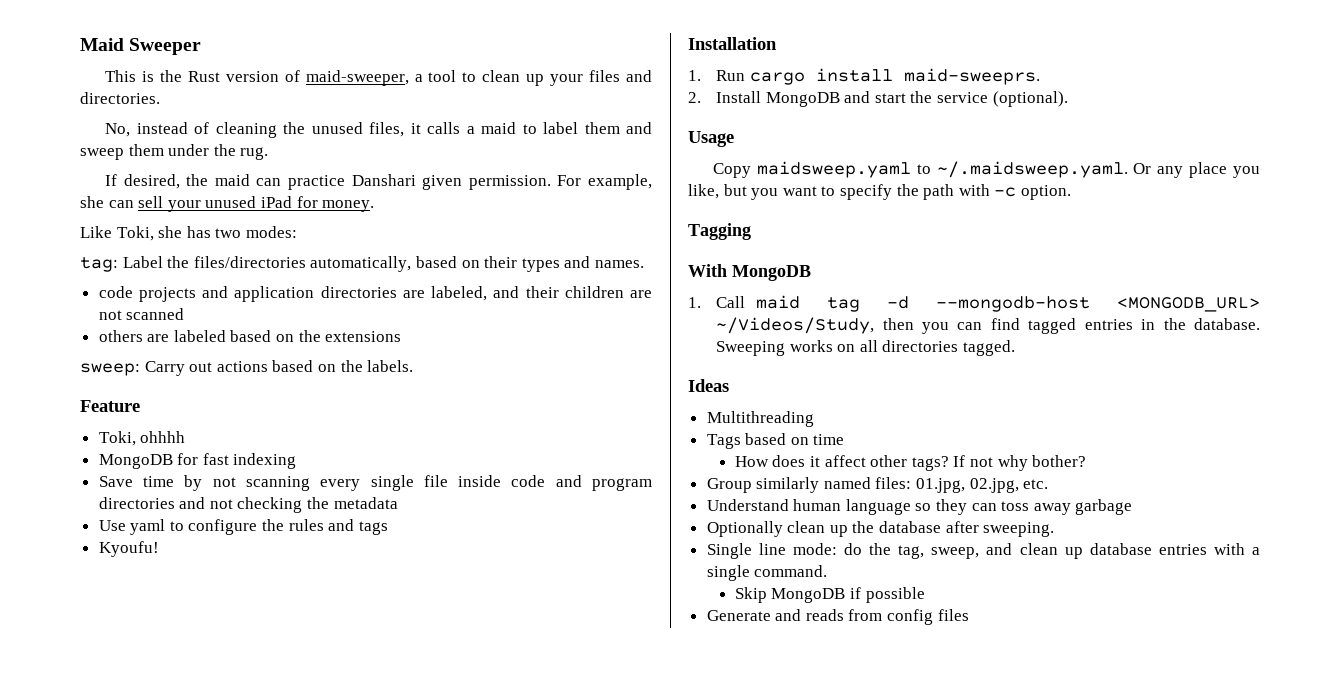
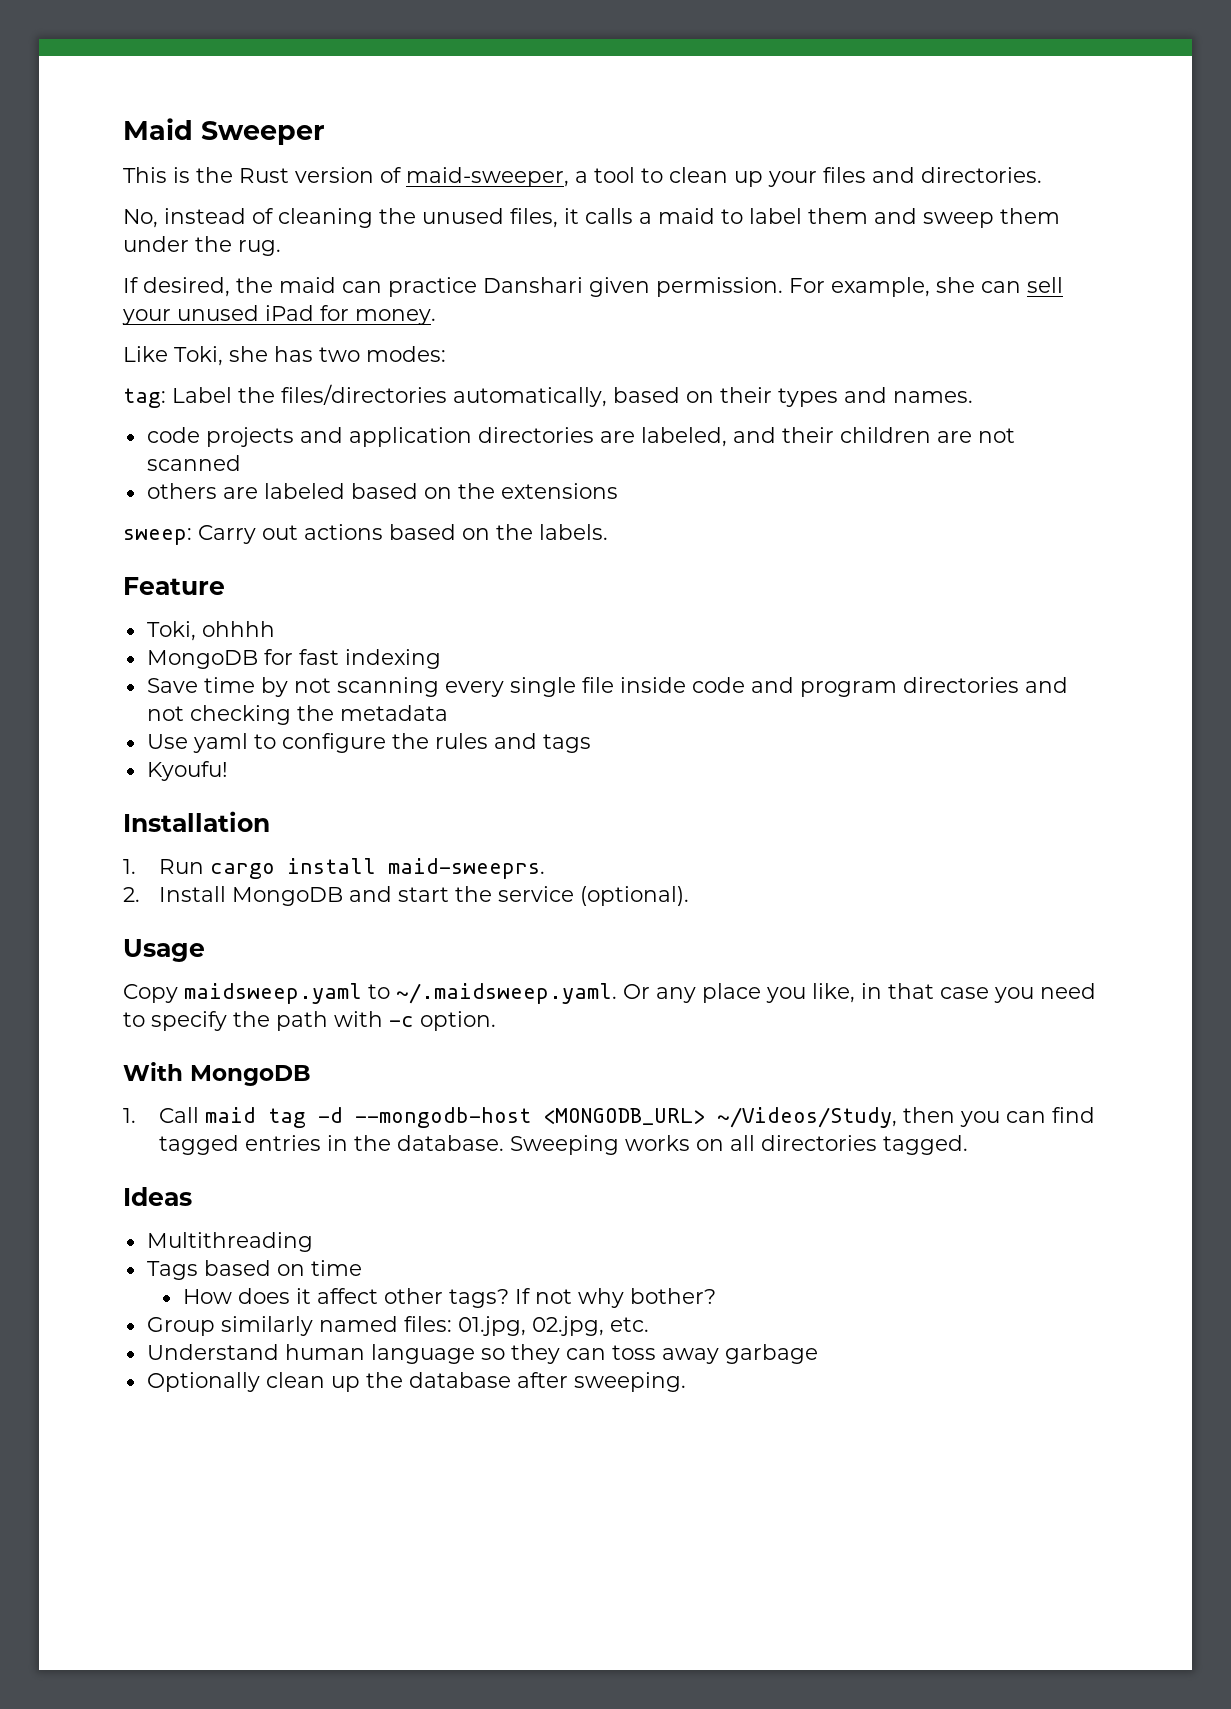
[723,184,817,200] but you want -> [861,983,1096,1003] in that case you need
[688,223,751,240] // Tagging -> (496, 1021) none
[706,543,1260,559] [706,565,828,581] [734,587,925,603] [706,609,969,625] // Single line mode: do the tag, sweep, and clean up database entries with a single command. // Skip MongoDB if possible // Generate and reads from config files -> (686, 1382) none

